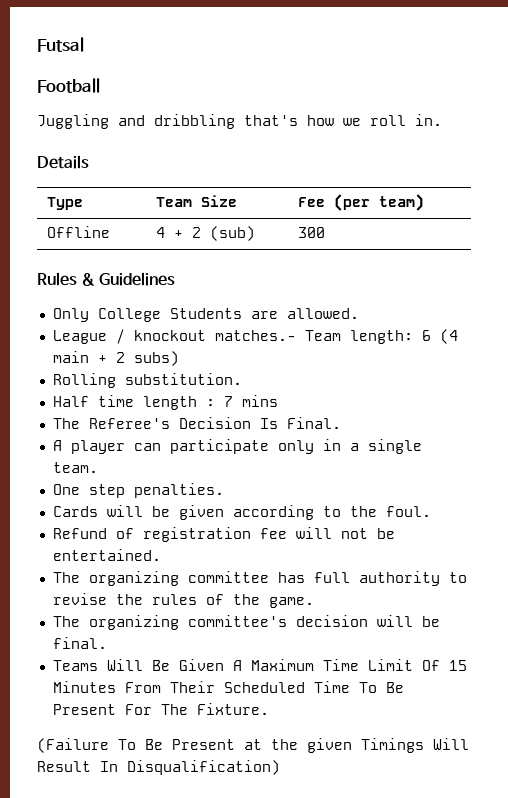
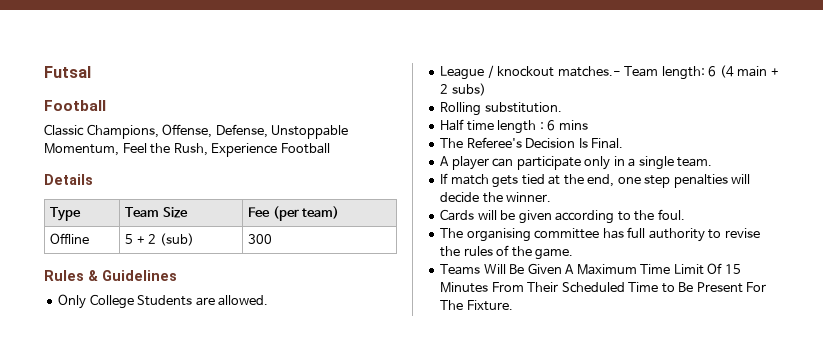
[37,114,442,129] Juggling and dribbling that's how we roll in. -> [44,124,349,139] [44,143,330,157] Classic Champions, Offense, Defense, Unstoppable Momentum, Feel the Rush, Experience Football
[155,227,165,238] 4 -> [125,234,134,244] 5
[223,396,233,407] 7 -> [547,120,556,131] 6
[52,483,224,498] One step penalties. -> [440,173,751,188] [440,192,552,203] If match gets tied at the end, one step penalties will decide the winner.
[52,527,395,542] [52,549,161,561] [52,571,179,586] // Refund of registration fee will not be entertained. // The organizing -> [440,228,531,242] // The organising
[52,615,440,630] [52,637,107,649] // The organizing committee's decision will be final. -> (574, 254) none
[358,682,377,693] To -> [661,283,675,293] to
[37,738,469,753] [37,760,280,775] // (Failure To Be Present at the given Timings Will Result In Disqualification) -> (513, 305) none

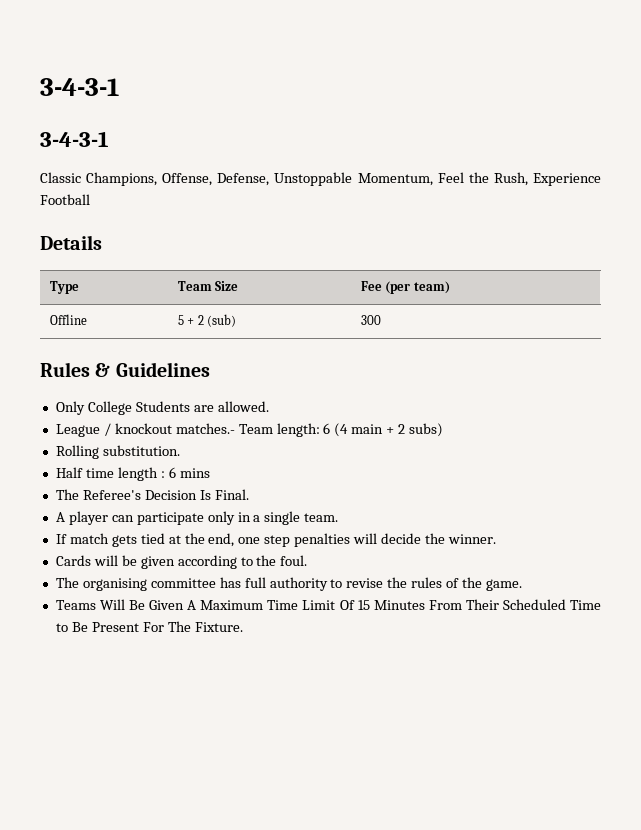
[44,66,91,78] [44,100,106,111] Futsal // Football -> [40,78,119,96] [40,131,109,147] 3-4-3-1 // 3-4-3-1

